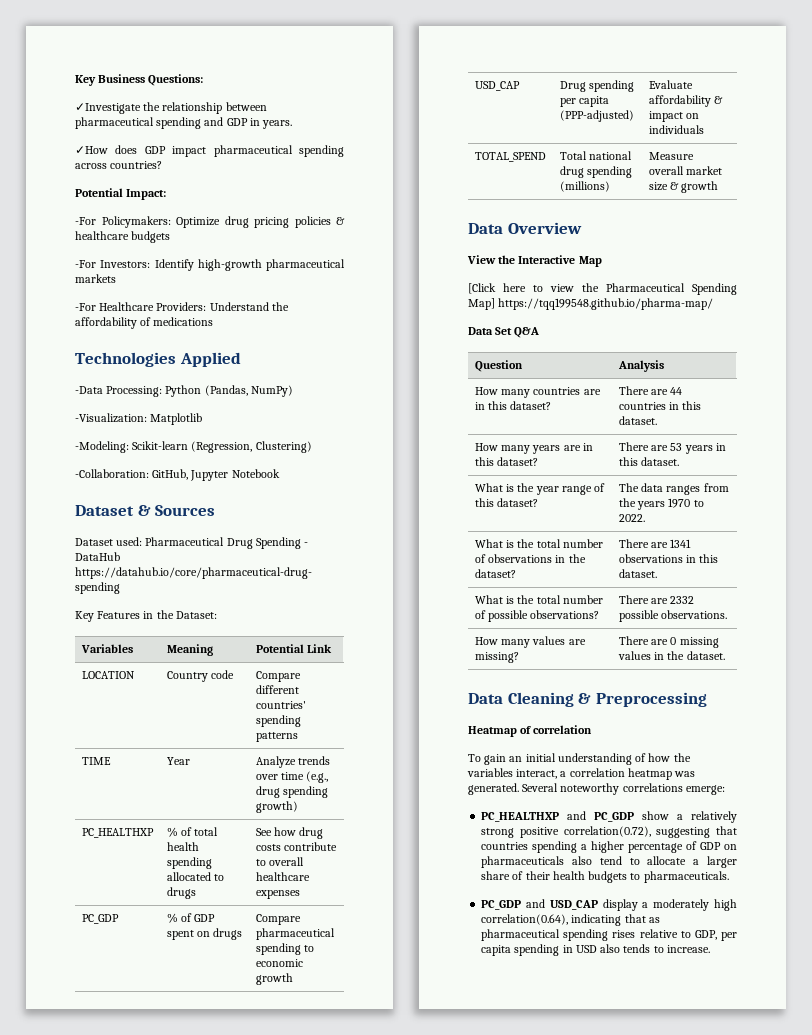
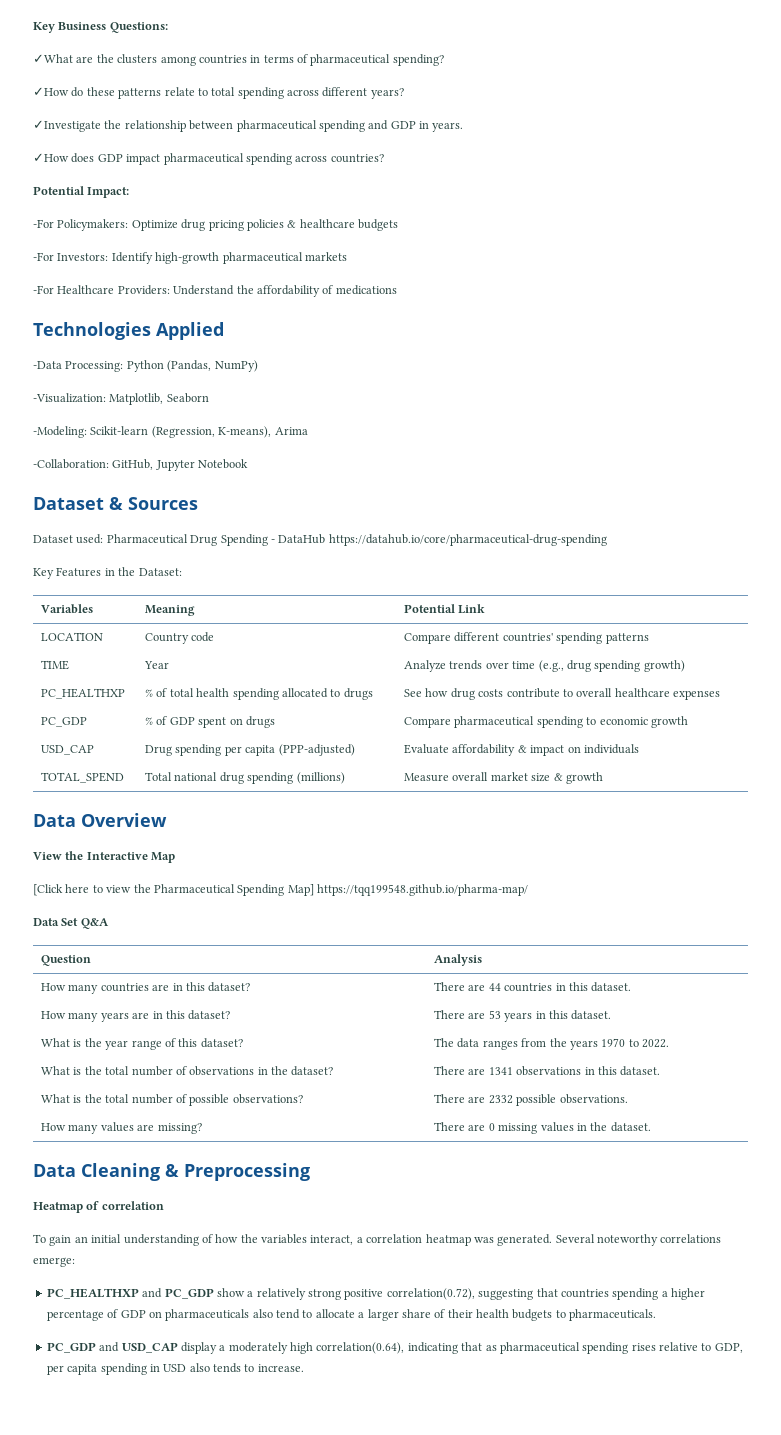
(204, 80) none -> [33,54,444,66] [33,87,404,99] // ✓What are the clusters among countries in terms of pharmaceutical spending? // ✓How do these patterns relate to total spending across different years?
[150,413,203,425] Matplotlib -> [109,393,209,405] Matplotlib, Seaborn
[255,441,312,453] Clustering) -> [218,426,308,438] K-means), Arima

